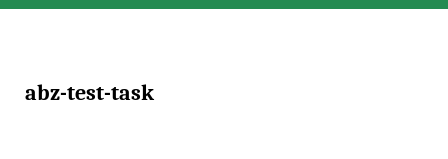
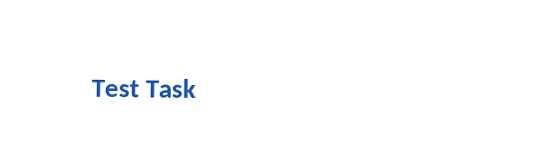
[25,84,155,100] abz-test-task -> [91,78,197,99] Test Task

